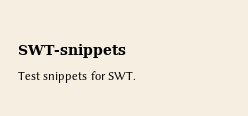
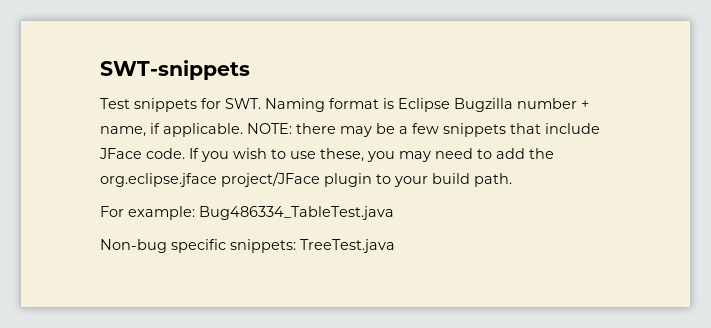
(137, 75) none -> [265,98,589,112] [100,123,600,137] [99,148,554,162] [100,172,512,187] [100,206,394,220] [100,239,395,253] Naming format is Eclipse Bugzilla number + name, if applicable. NOTE: there may be a few snippets that include JFace code. If you wish to use these, you may need to add the org.eclipse.jface project/JFace plugin to your build path. // For example: Bug486334_TableTest.java // Non-bug specific snippets: TreeTest.java

